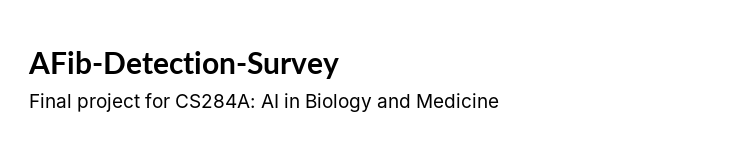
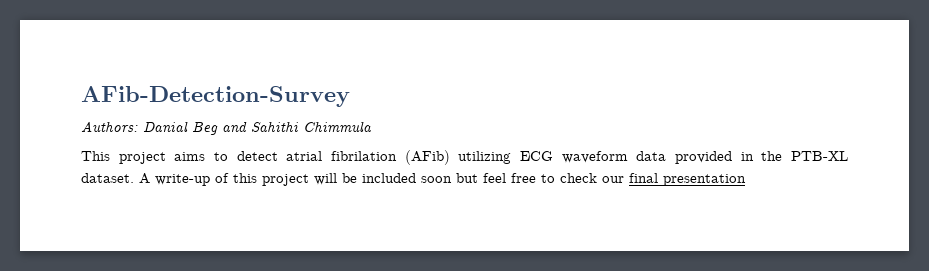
[29,93,500,112] Final project for CS284A: AI in Biology and Medicine -> [81,121,372,135] [81,150,848,165] [81,173,746,186] Authors: Danial Beg and Sahithi Chimmula // This project aims to detect atrial fibrilation (AFib) utilizing ECG waveform data provided in the PTB-XL dataset. A write-up of this project will be included soon but feel free to check our final presentation

